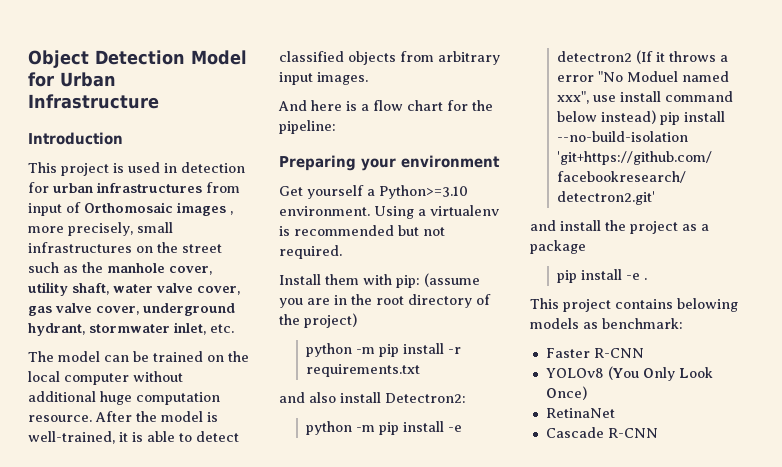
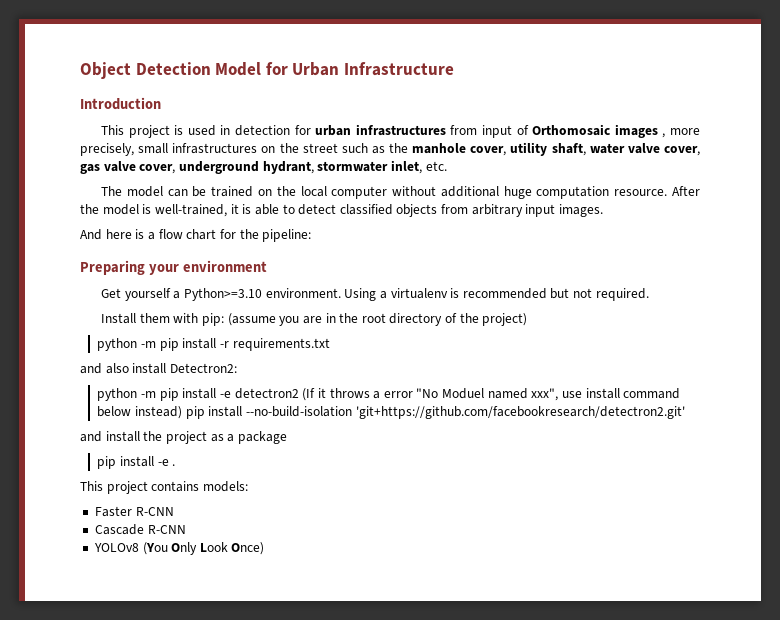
[677,298,738,312] [530,318,683,329] belowing models as benchmark: -> [202,481,248,492] models:
(644, 353) none -> [94,524,186,535] // Cascade R-CNN
[545,408,615,418] [545,427,658,438] // RetinaNet // Cascade R-CNN -> (265, 548) none

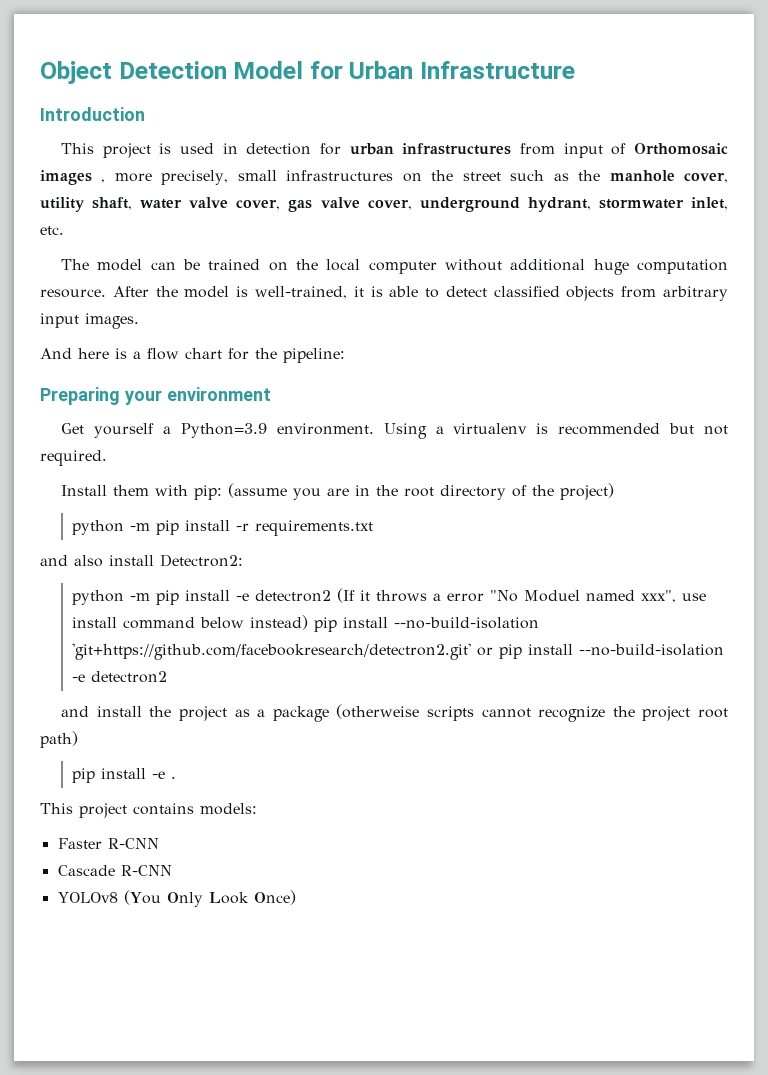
[183,288,262,301] Python>=3.10 -> [180,423,267,438] Python=3.9
(685, 412) none -> [476,644,724,659] [71,671,167,683] or pip install --no-build-isolation -e detectron2
(287, 437) none -> [336,704,728,722] [40,731,78,748] (otherweise scripts cannot recognize the project root path)

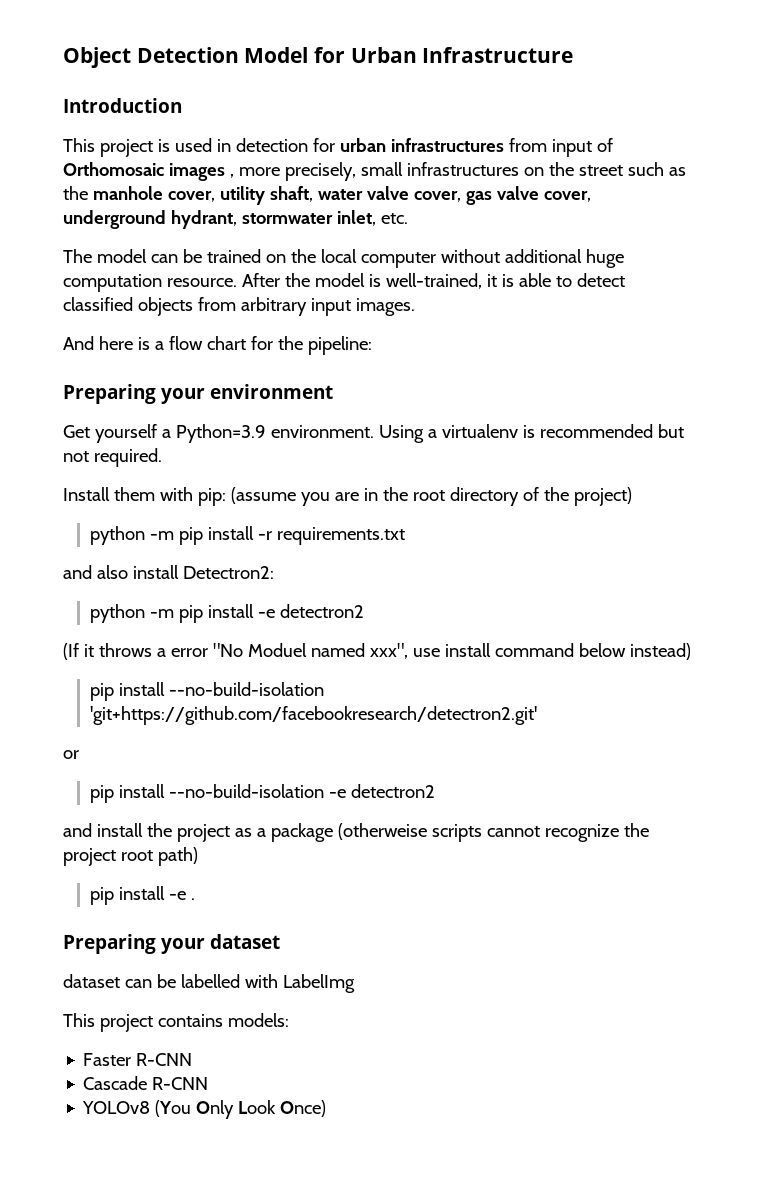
(331, 596) none -> (365, 611) //
(308, 622) none -> (691, 651) //
(471, 651) none -> (538, 715) //
(493, 651) none -> (79, 754) //
(176, 777) none -> [63,934,281,954] [63,974,355,993] // Preparing your dataset // dataset can be labelled with LabelImg

